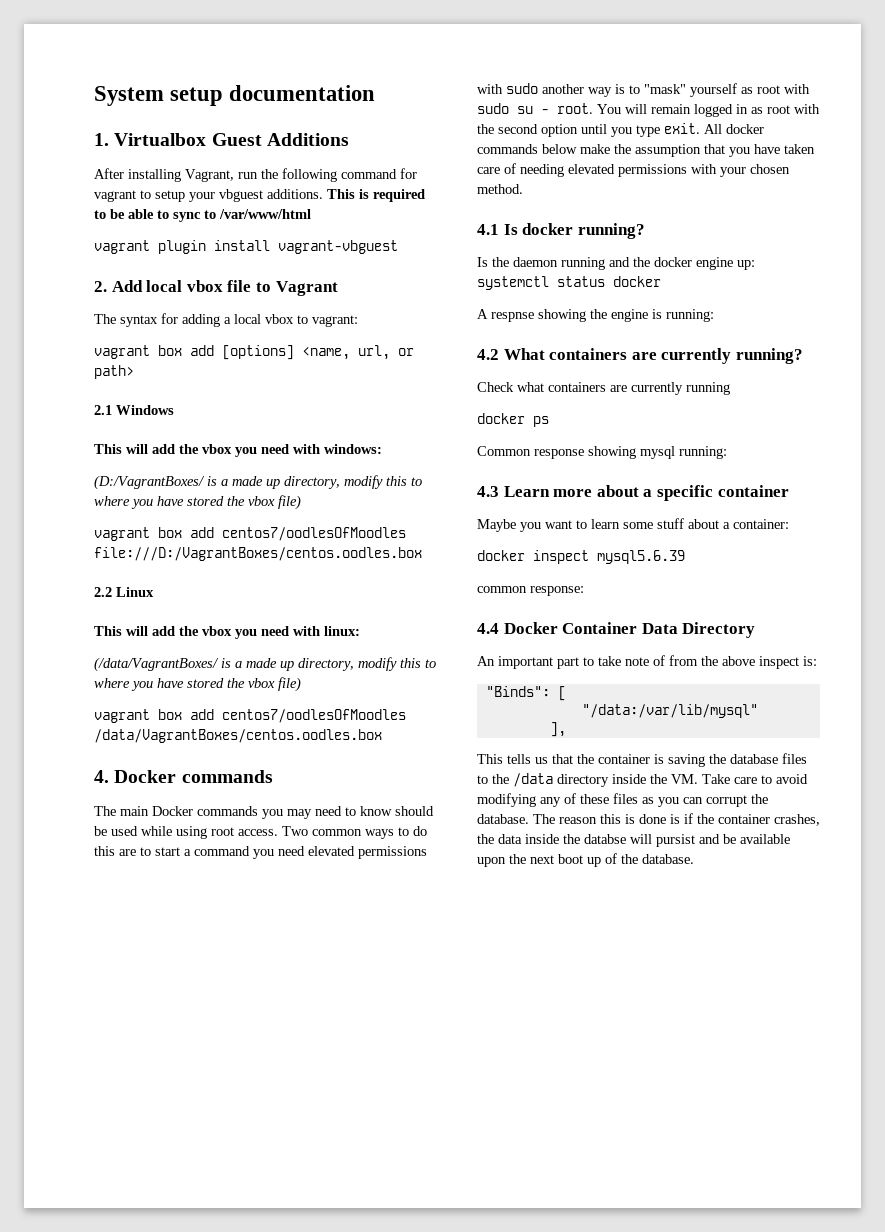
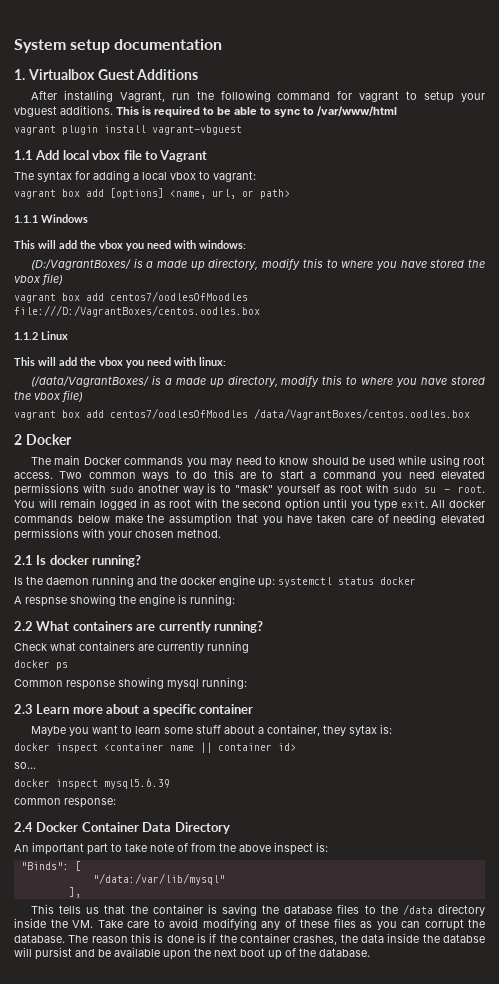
[94,281,107,292] 2. -> [14,150,33,160] 1.1
[94,405,112,415] 2.1 -> [14,215,38,223] 1.1.1
[94,587,112,597] 2.2 -> [14,332,38,340] 1.1.2
[94,770,273,783] 4. Docker commands -> [14,434,72,445] 2 Docker
[477,224,499,235] 4.1 -> [14,555,33,565] 2.1
[477,349,499,360] 4.2 -> [14,621,33,631] 2.2
[477,486,499,497] 4.3 -> [14,704,33,714] 2.3
[733,519,789,529] container: -> [266,724,392,736] [14,742,296,753] [14,762,36,769] container, they sytax is: // docker inspect <container name || container id> // so...
[477,623,499,634] 4.4 -> [14,822,33,832] 2.4

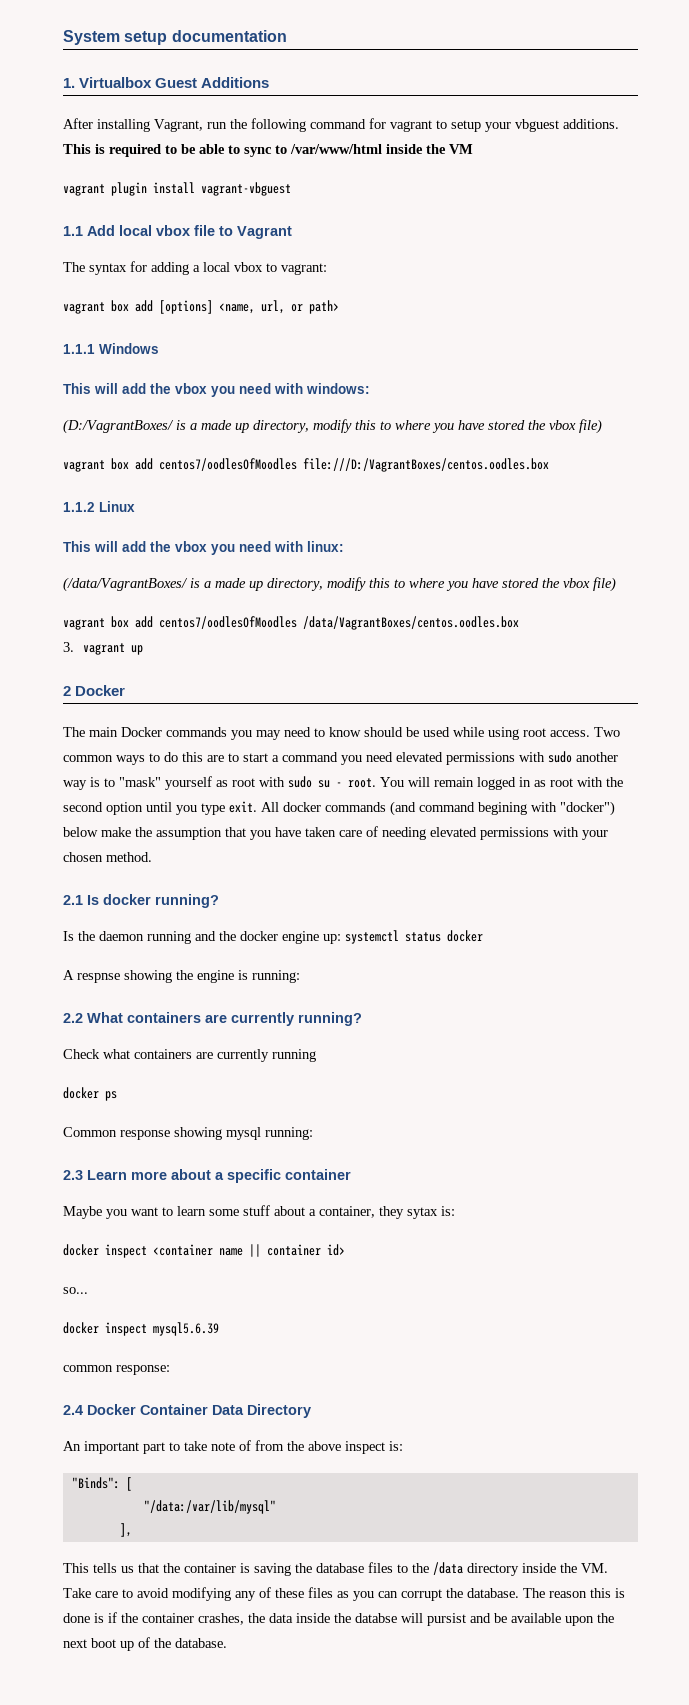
(397, 111) none -> [386,144,473,154] inside the VM
(470, 414) none -> [63,642,144,655] // 3. vagrant up
(73, 519) none -> [390,801,615,816] (and command begining with "docker")

